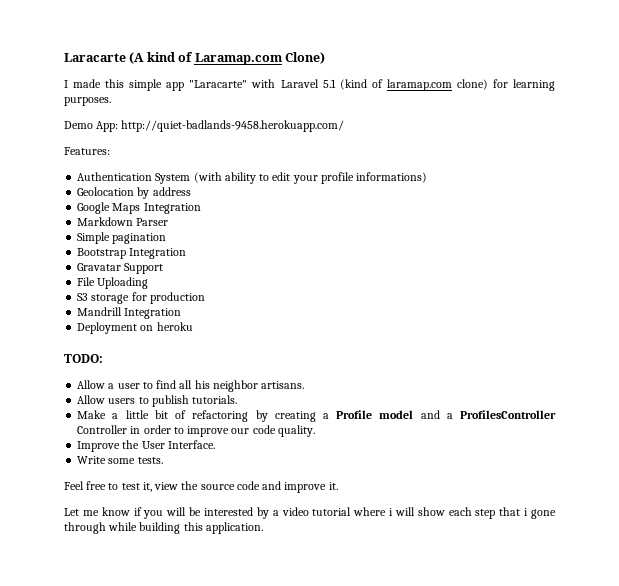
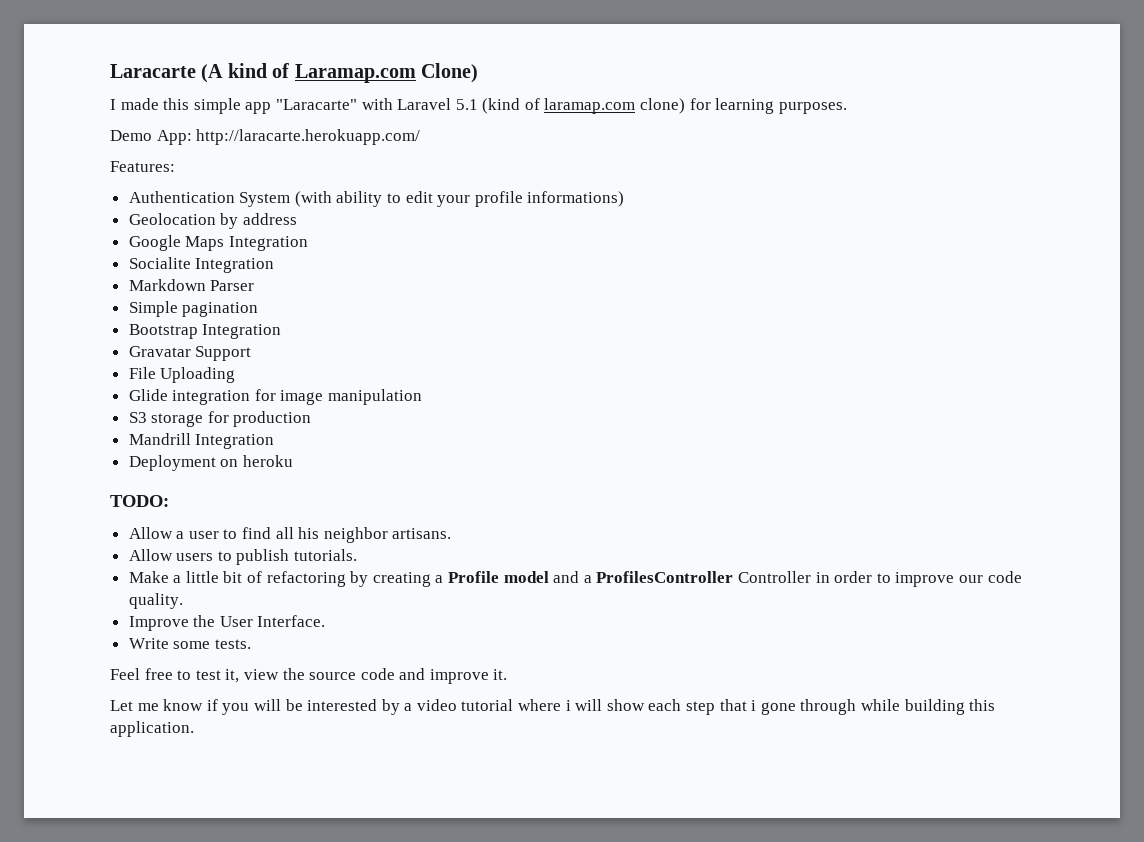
[121,120,345,132] http://quiet-badlands-9458.herokuapp.com/ -> [196,129,421,145] http://laracarte.herokuapp.com/
(201, 208) none -> [128,257,275,273] // Socialite Integration
(149, 283) none -> [128,389,423,405] // Glide integration for image manipulation

